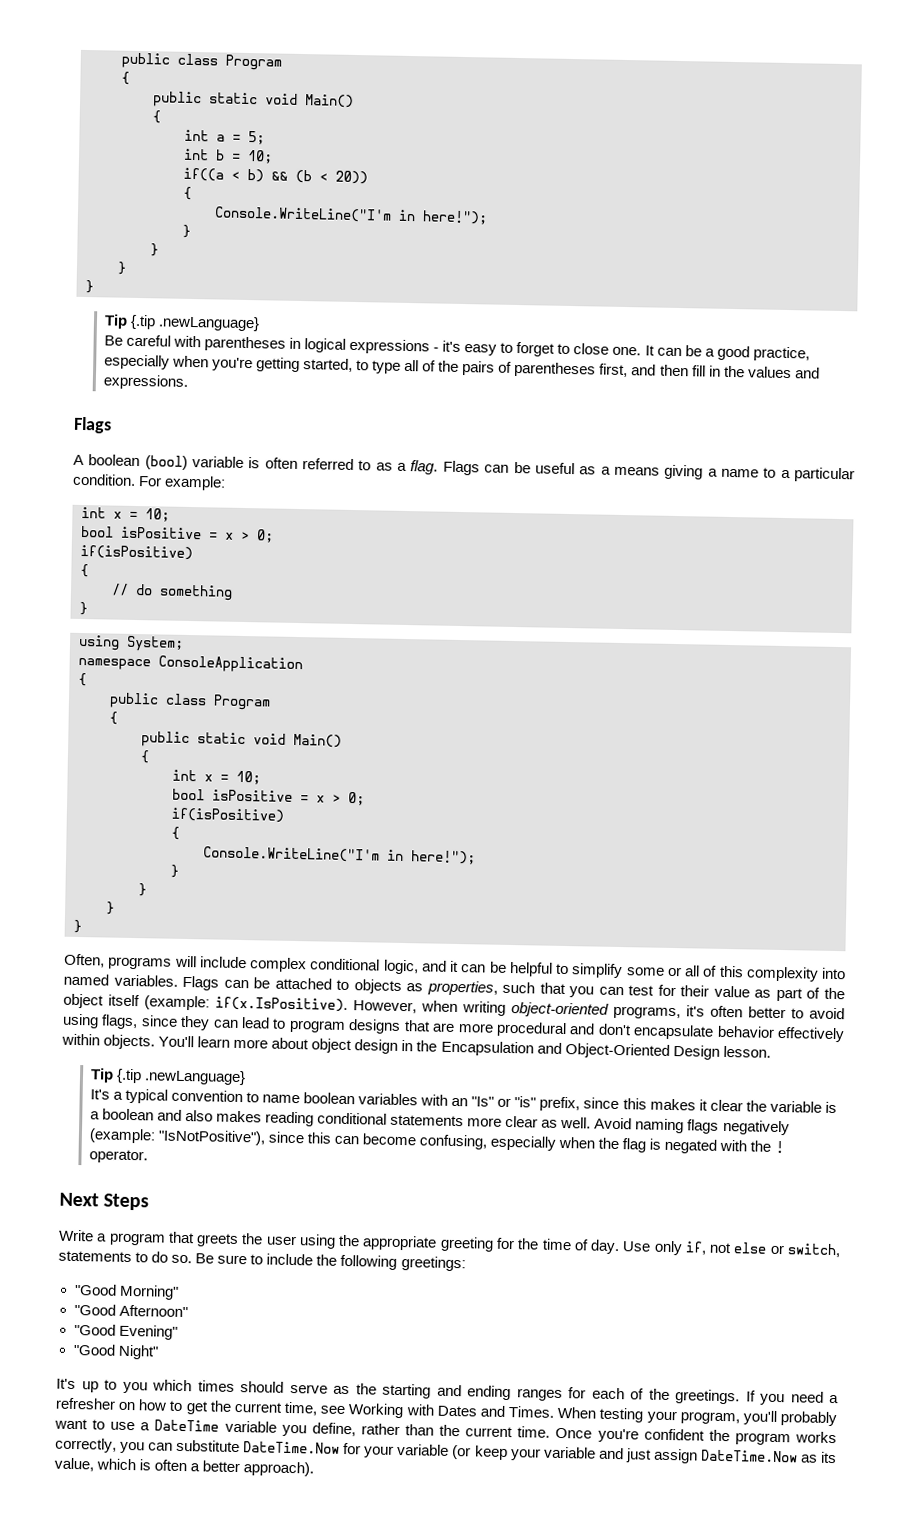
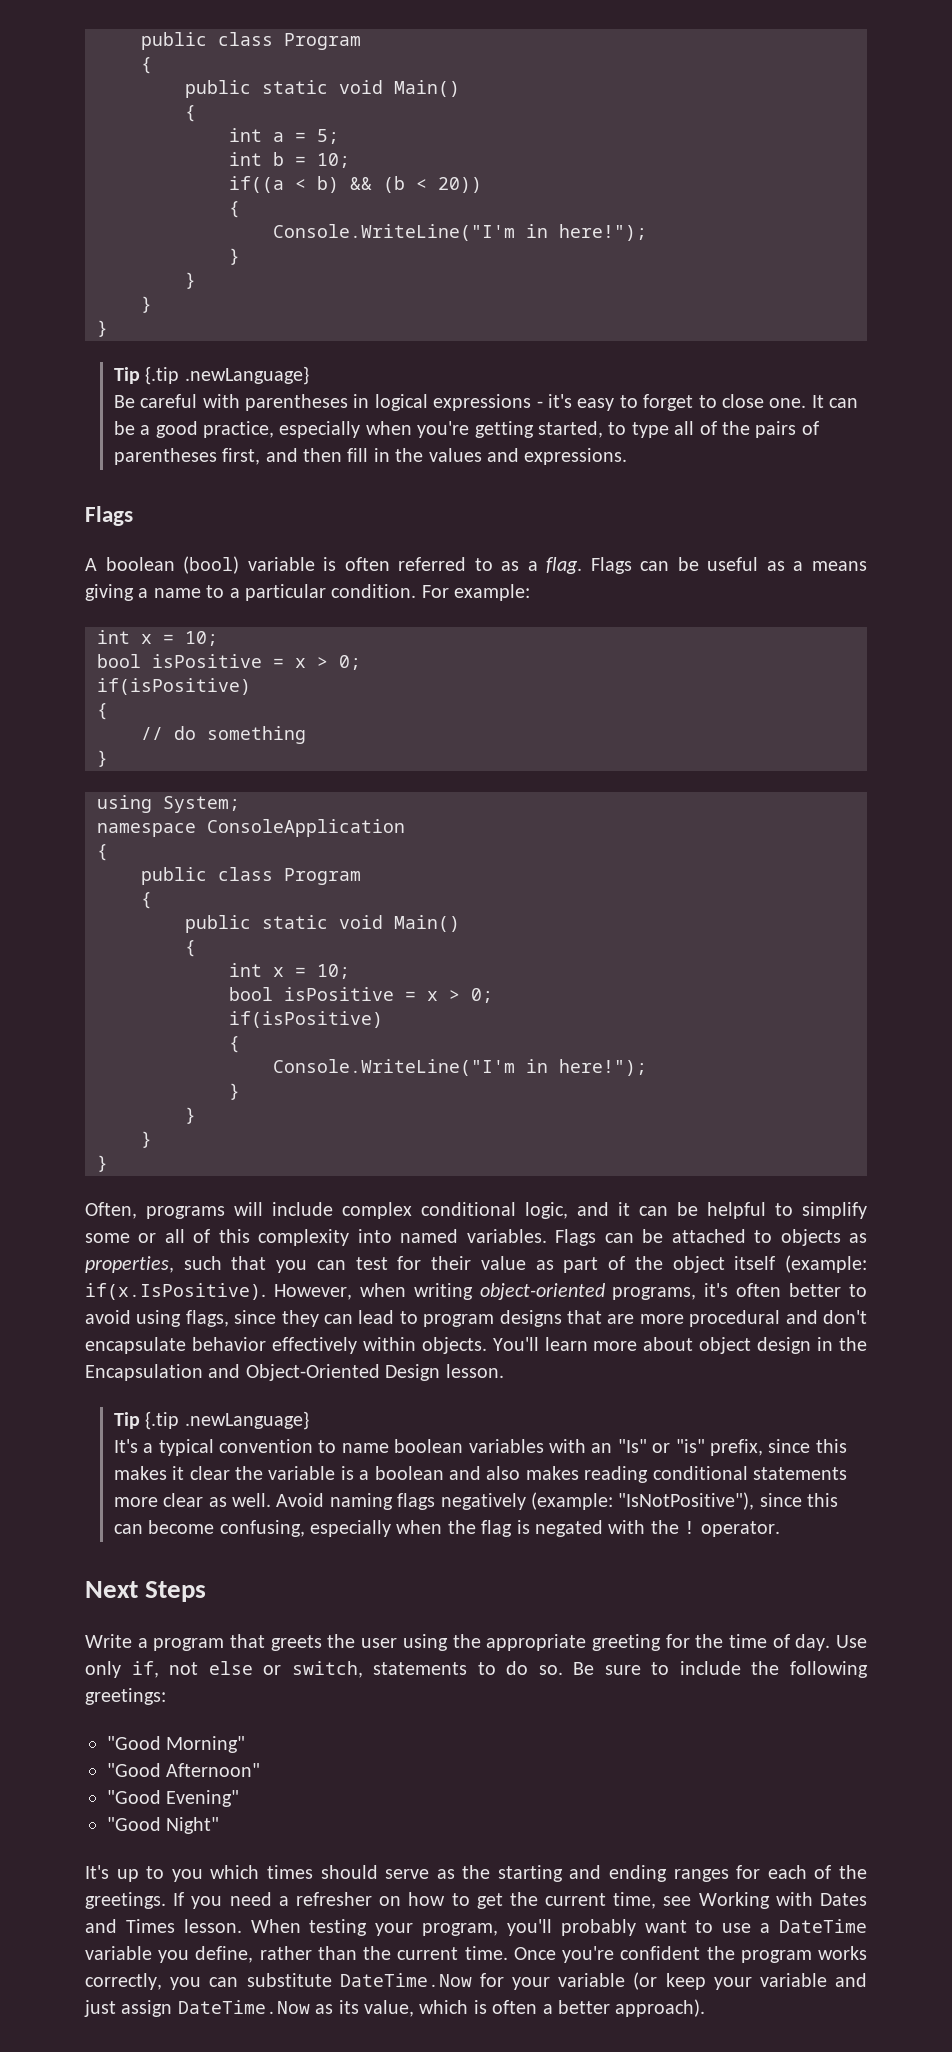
[508,1406,555,1418] Times. -> [125,1919,242,1933] Times lesson.

